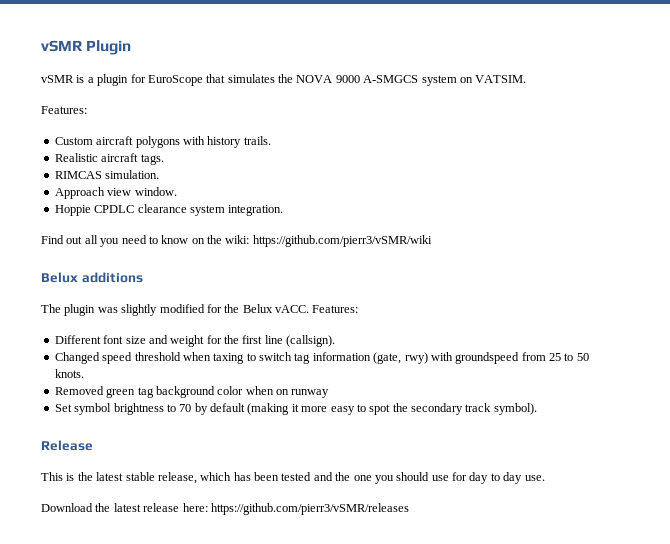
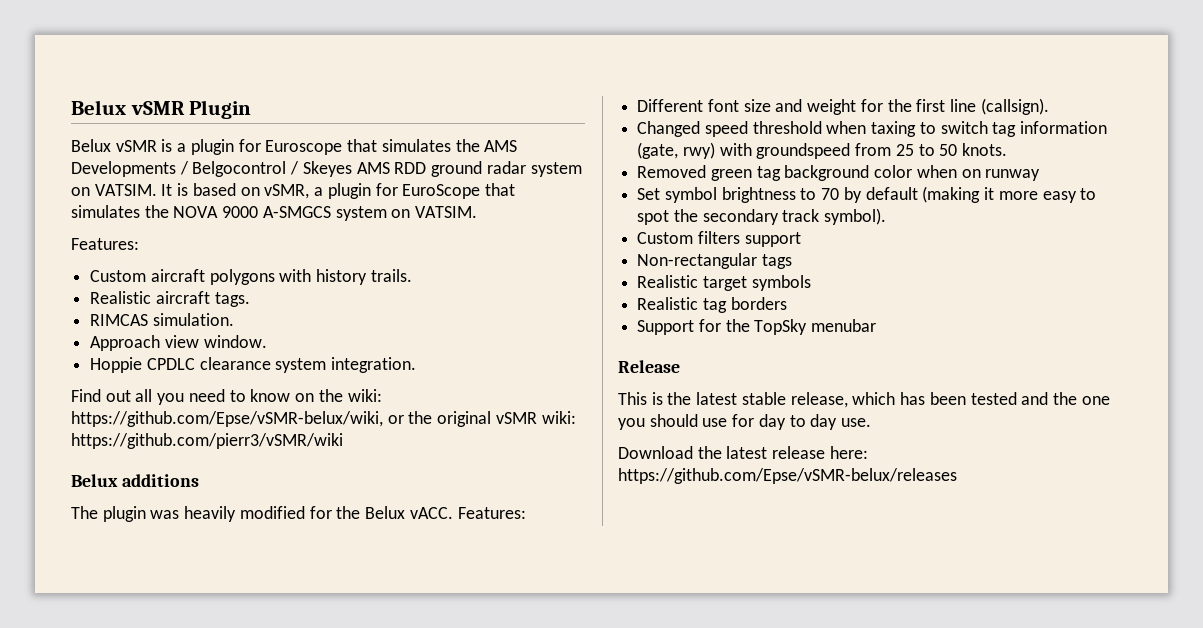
(41, 46) none -> [71,100,126,115] Belux
(132, 47) none -> [71,139,111,152] Belux
(146, 78) none -> [265,139,518,155] [71,161,582,177] [71,183,398,199] Euroscope that simulates the AMS Developments / Belgocontrol / Skeyes AMS RDD ground radar system on VATSIM. It is based on vSMR, a plugin for
(250, 239) none -> [71,411,576,427] https://github.com/Epse/vSMR-belux/wiki, or the original vSMR wiki:
[121,304,158,316] slightly -> [184,506,237,522] heavily
(537, 409) none -> [637,231,801,247] [637,253,792,269] [637,275,811,291] [637,297,787,313] [637,319,877,335] // Custom filters support // Non-rectangular tags // Realistic target symbols // Realistic tag borders // Support for the TopSky menubar
[210,503,409,515] https://github.com/pierr3/vSMR/releases -> [618,468,957,484] https://github.com/Epse/vSMR-belux/releases

